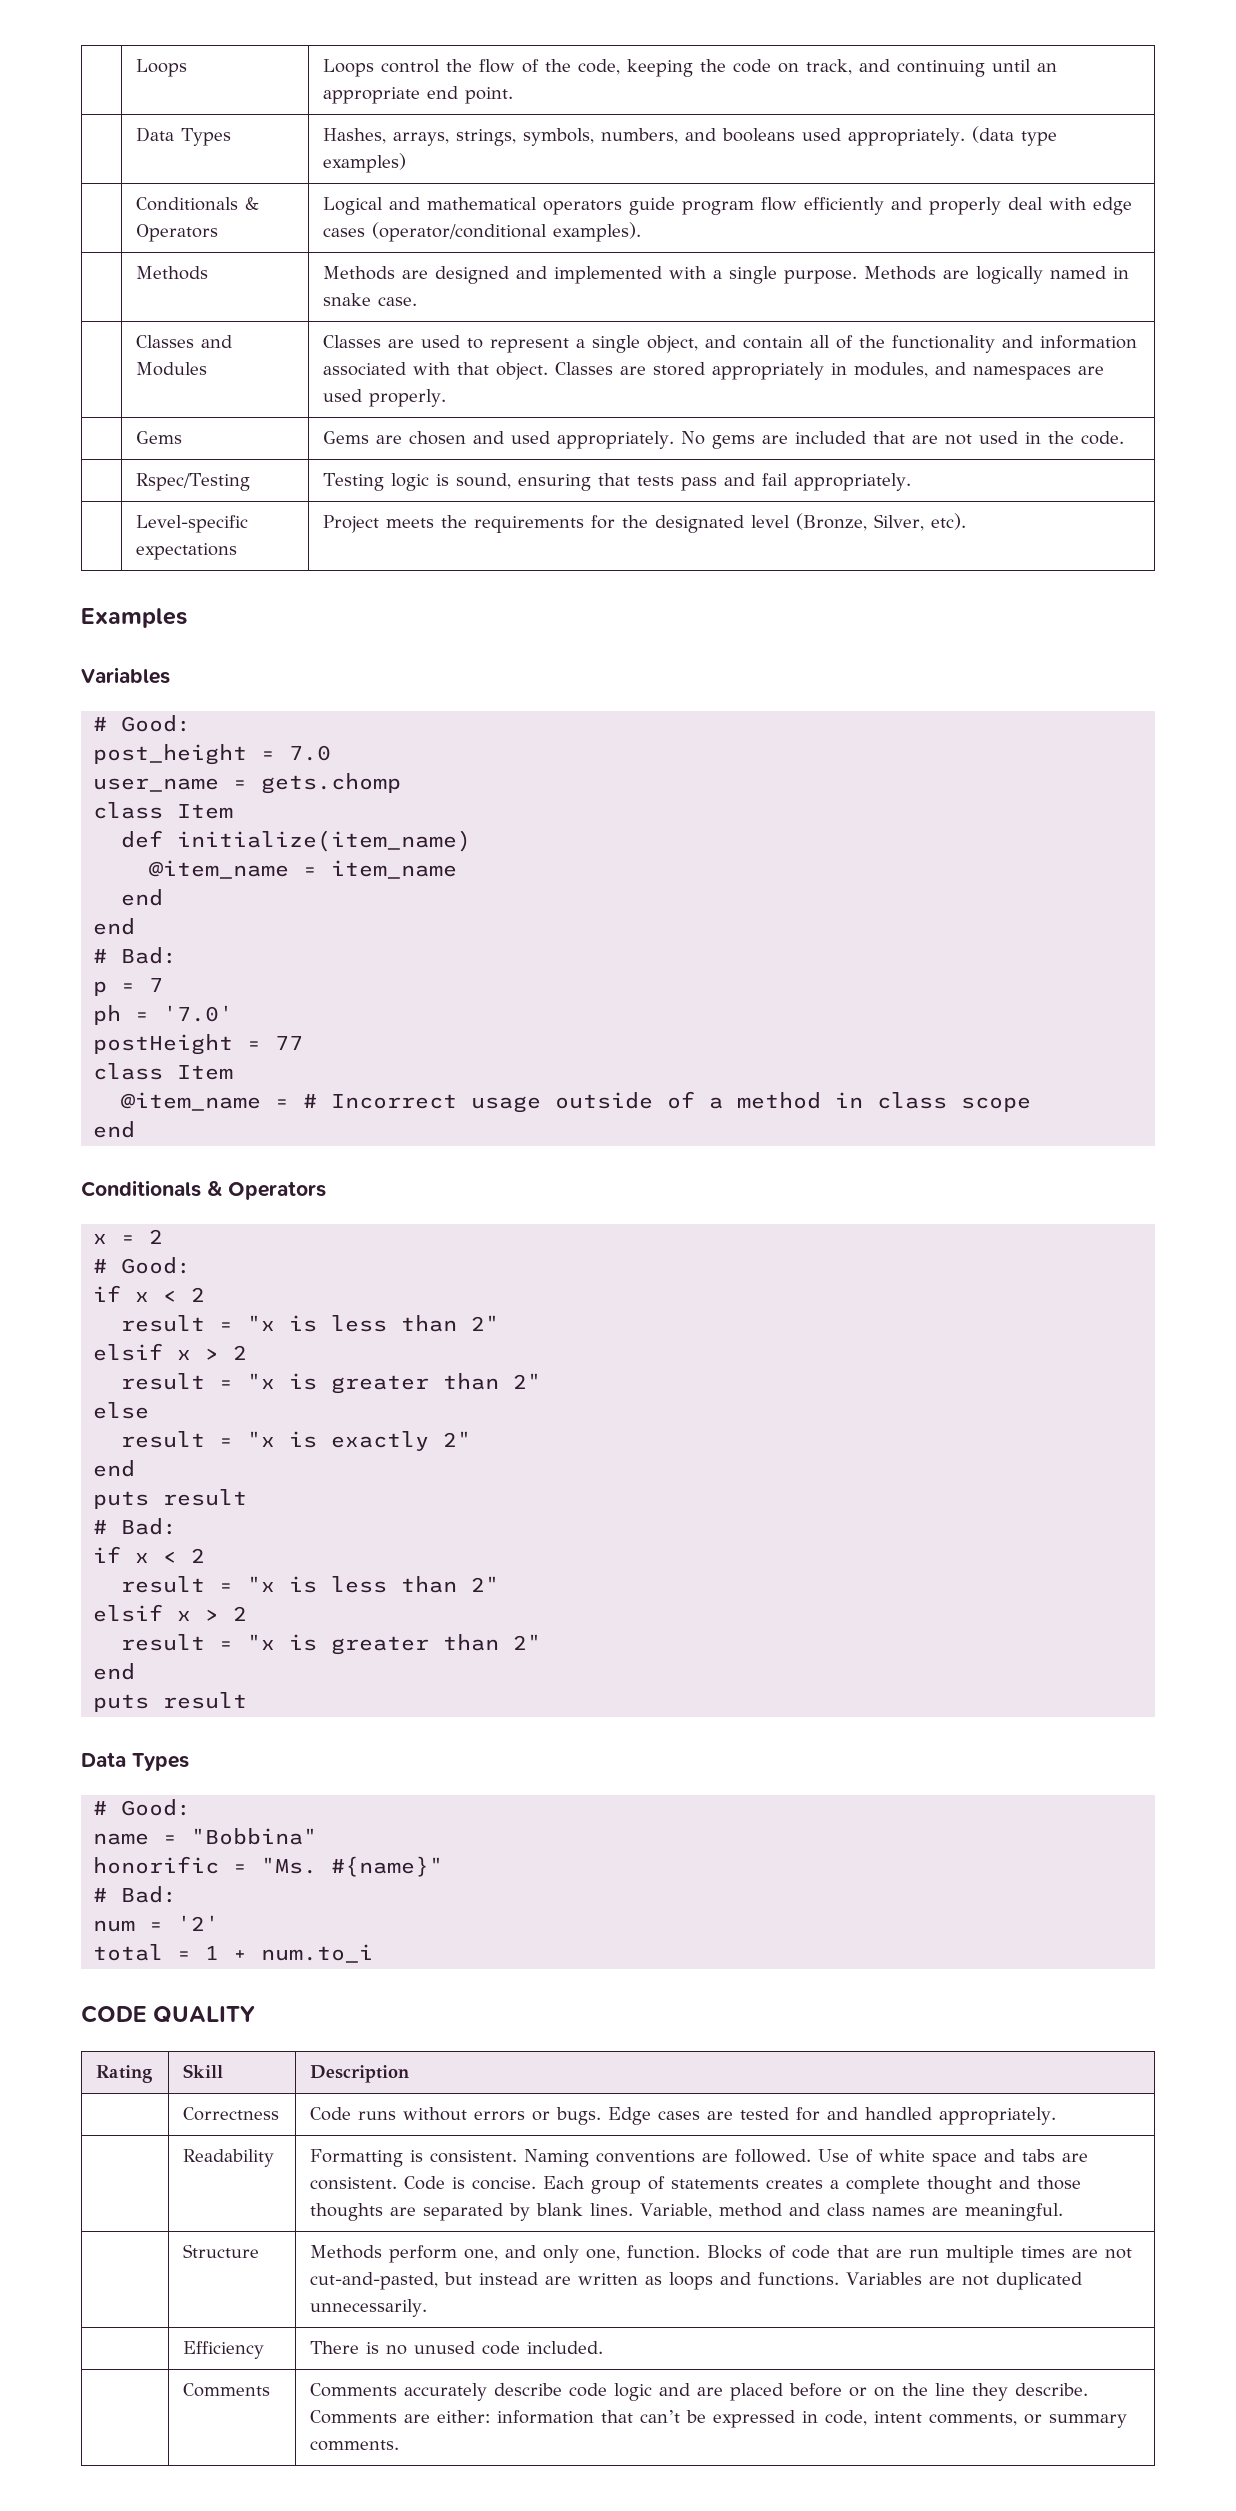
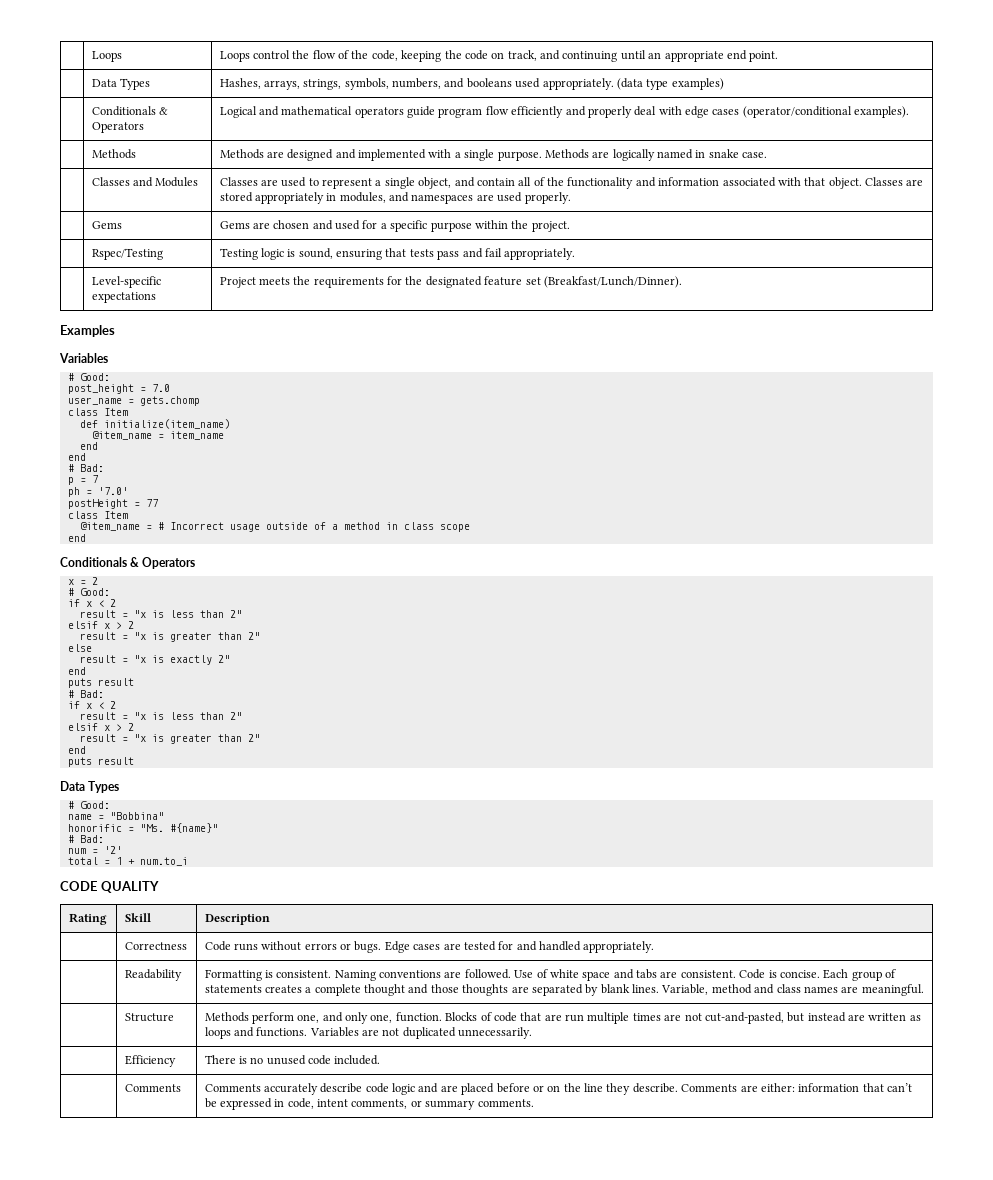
[557,431,1125,449] appropriately. No gems are included that are not used in the code. -> [362,220,570,232] for a specific purpose within the project.
[751,513,967,531] level (Bronze, Silver, etc). -> [484,276,682,288] feature set (Breakfast/Lunch/Dinner).

